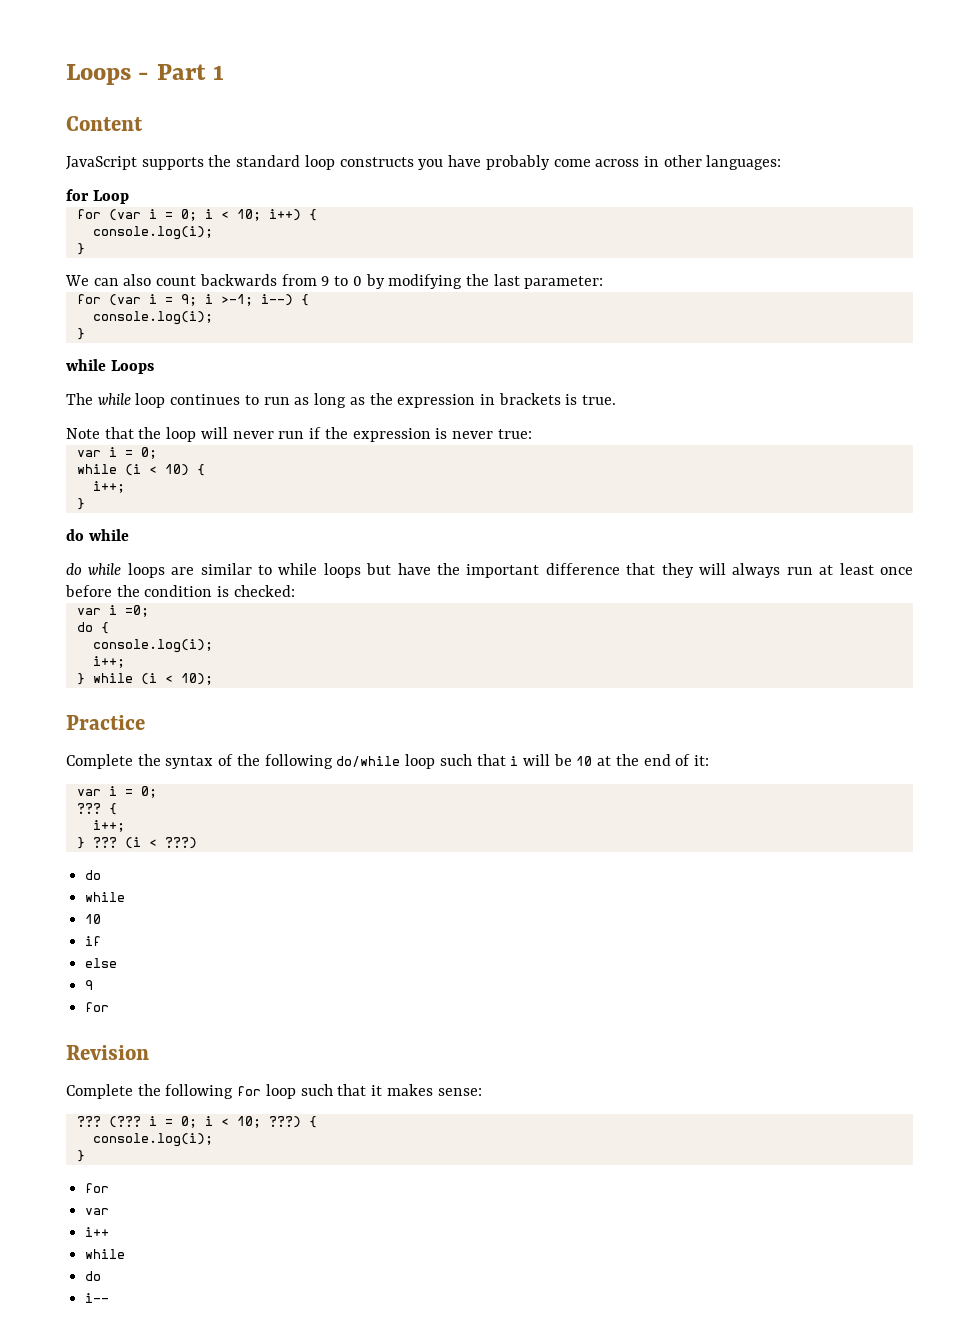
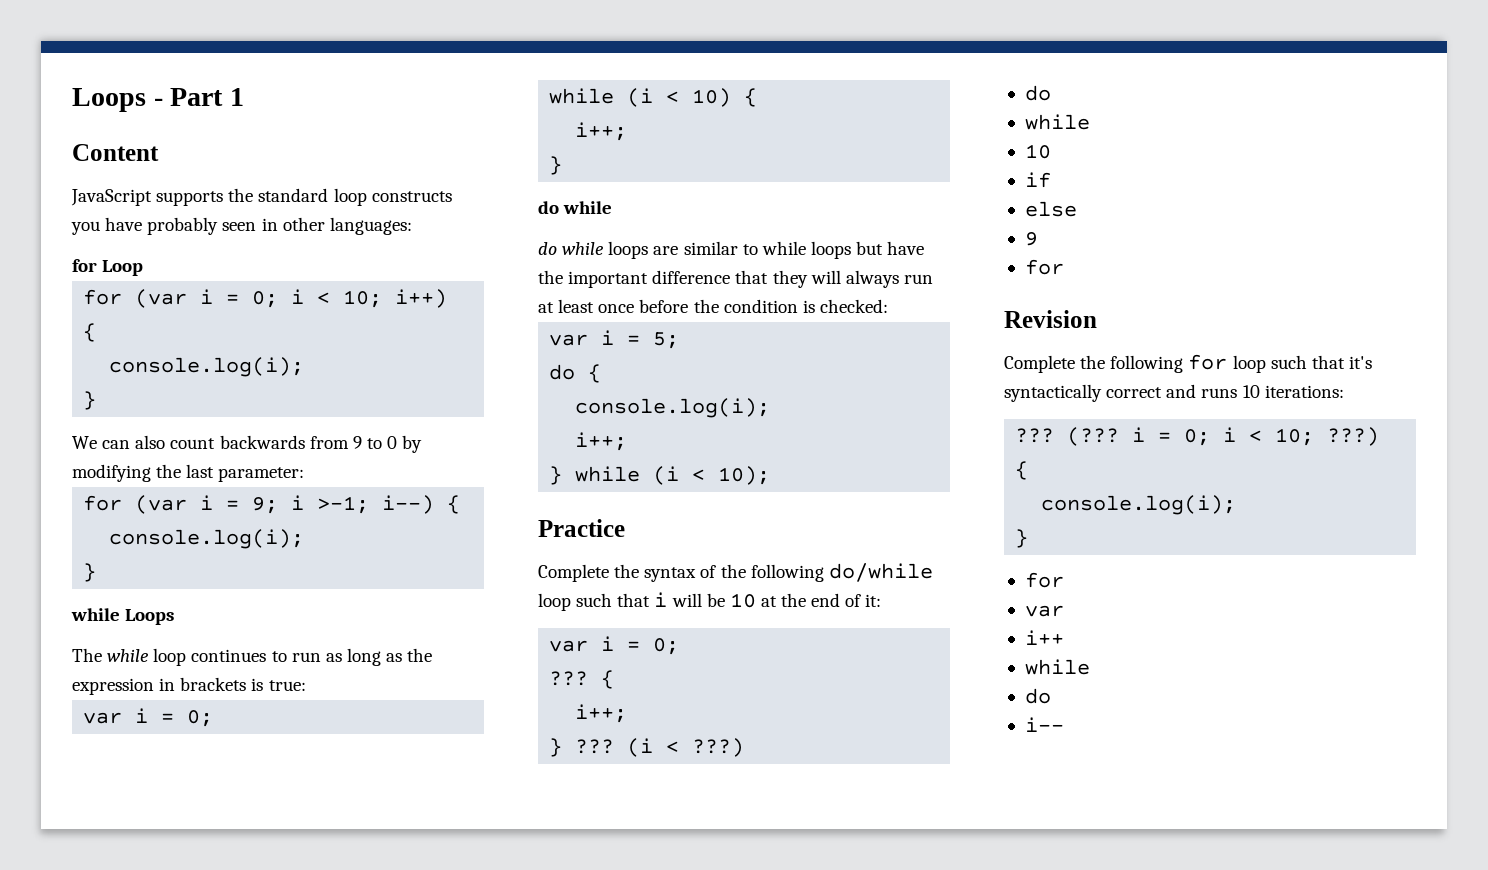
[553,159,640,167] come across -> [222,222,257,231] seen
[582,395,617,405] [66,427,493,442] true. // Note that the loop will never run if the expression is never -> (264, 684) none
[124,605,149,617] =0; -> [627,332,680,349] = 5;
[371,1084,482,1096] it makes sense: -> [1348,356,1372,369] [1004,384,1344,402] it's syntactically correct and runs 10 iterations:

